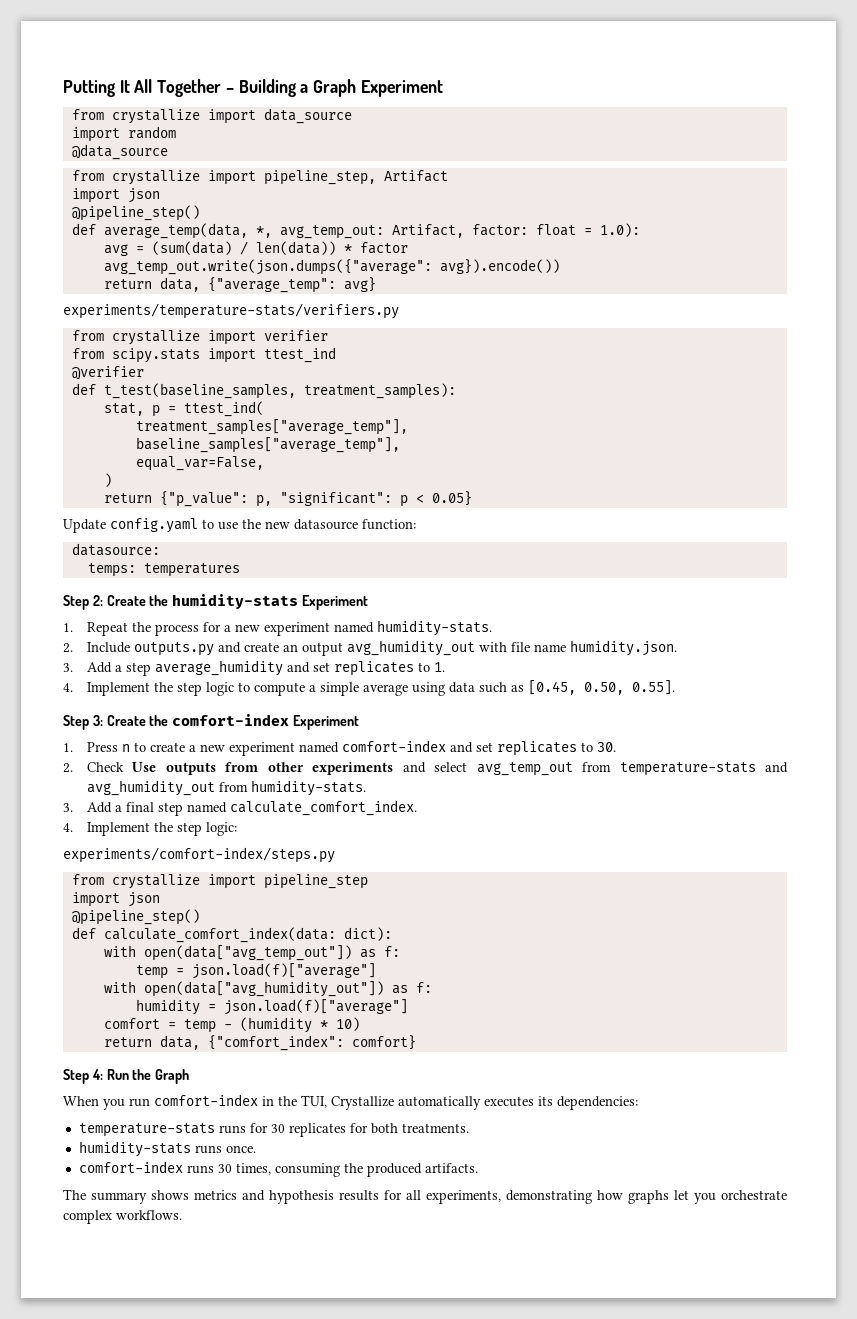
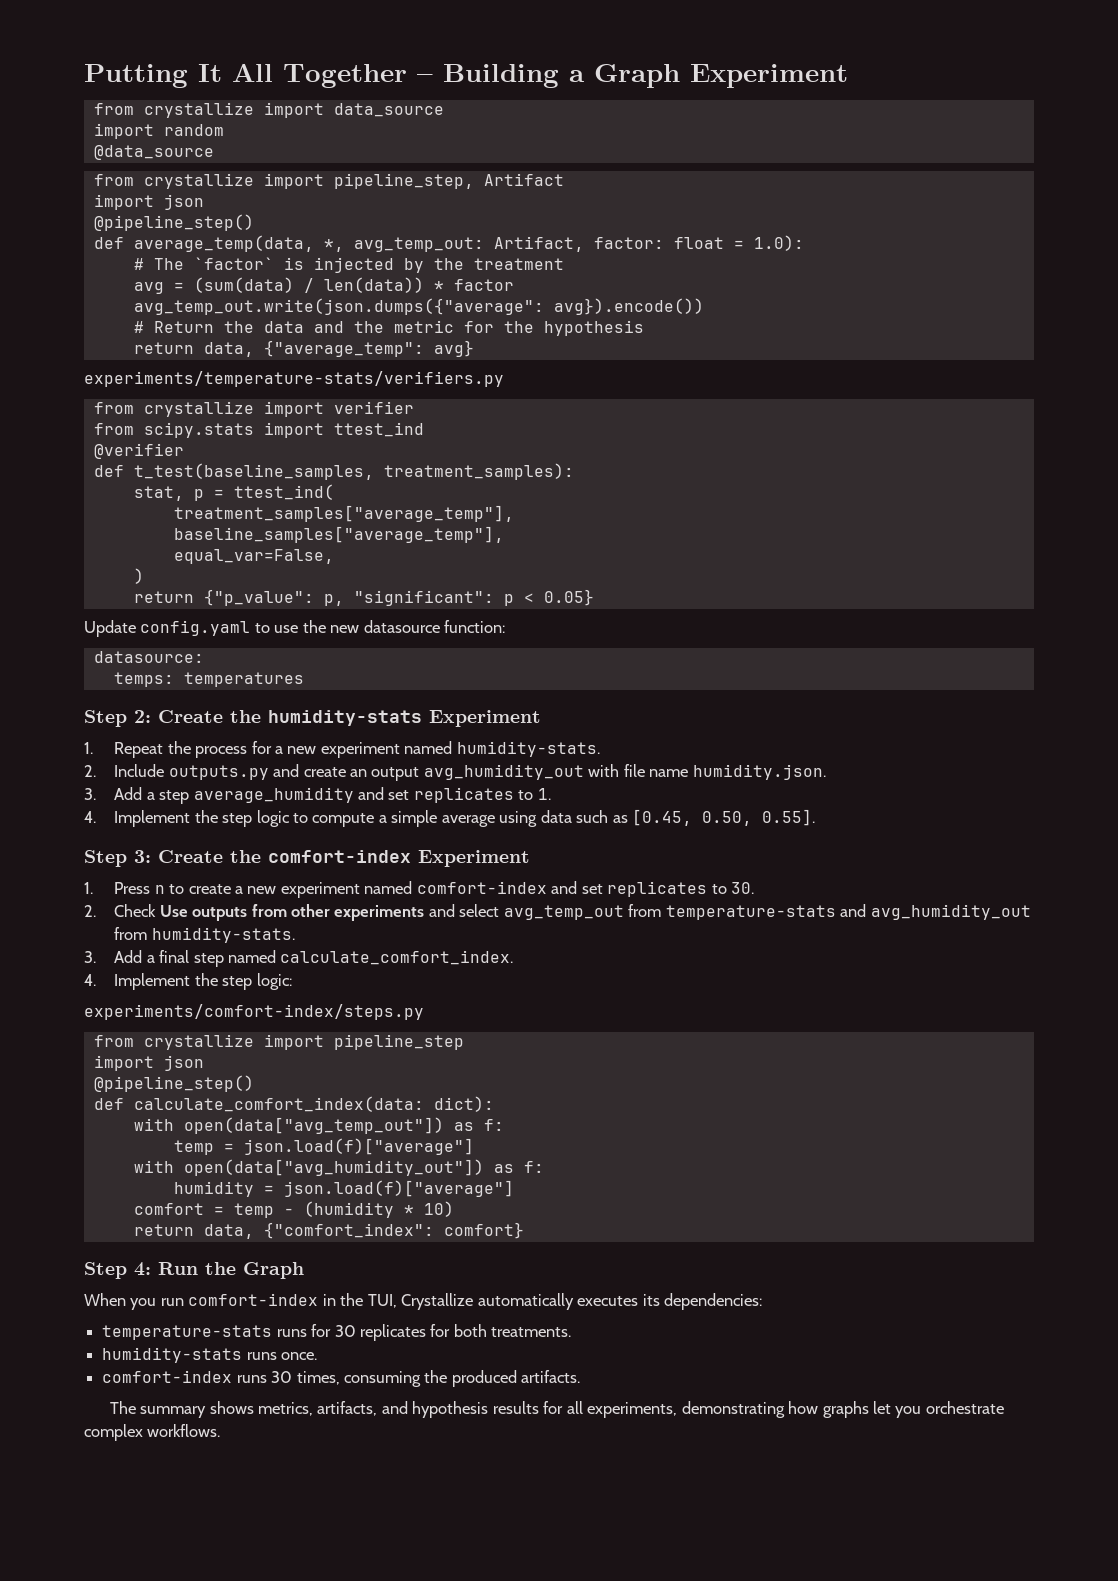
(640, 230) none -> [133,257,564,273] // # The `factor` is injected by the treatment
(560, 266) none -> [133,320,644,336] // # Return the data and the metric for the hypothesis
[194,1190,237,1200] metrics -> [258,1401,378,1416] metrics, artifacts,

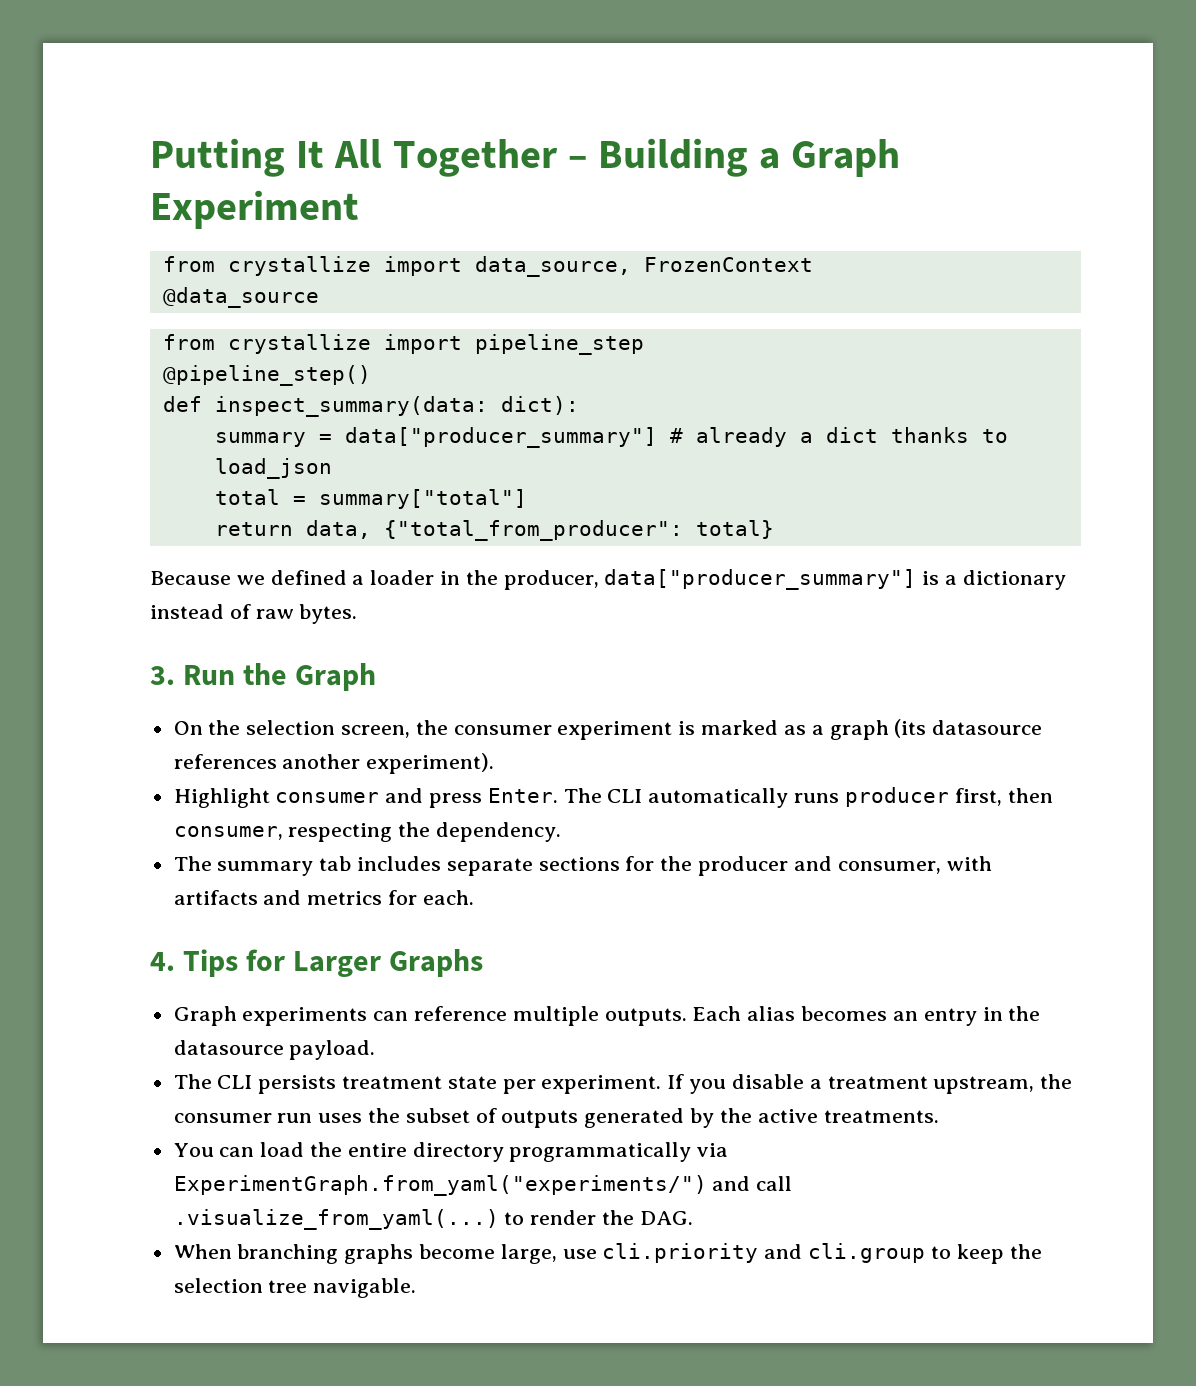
[333,103,444,117] [93,123,224,139] data_source // import random -> [474,256,813,277] data_source, FrozenContext
[333,173,564,189] [93,194,204,210] [93,214,254,231] [93,235,804,252] [133,257,564,273] [133,277,514,294] [133,298,704,315] [133,320,644,336] [133,340,474,357] [84,371,504,387] [93,401,414,417] [93,422,424,438] [93,443,184,459] [93,463,574,480] [133,484,334,501] [173,505,514,522] [173,526,504,543] [173,549,334,564] [133,568,144,584] [133,589,594,606] [84,620,506,637] [93,651,204,663] [113,672,304,687] [84,710,541,727] [84,741,600,758] [84,764,826,781] [84,787,551,804] [84,809,816,827] [84,850,530,867] [84,881,755,898] [84,904,1031,921] [114,927,295,943] [84,950,514,967] [84,973,292,990] [84,1004,424,1020] [93,1034,464,1050] [93,1055,204,1071] [93,1075,254,1092] [93,1096,494,1112] [133,1117,504,1134] [173,1138,474,1155] [133,1159,544,1176] [173,1180,514,1197] [133,1201,454,1218] [133,1222,524,1239] [84,1262,304,1279] [84,1293,763,1310] [102,1324,572,1341] [102,1347,318,1363] [102,1370,581,1387] [109,1401,1004,1418] [84,1424,221,1441] pipeline_step, Artifact // import json // @pipeline_step() // def average_temp(data, *, avg_temp_out: Artifact, factor: float = 1.0): // # The `factor` is injected by the treatment // avg = (sum(data) / len(data)) * factor // avg_temp_out.write(json.dumps({"average": avg}).encode()) // # Return the data and the metric for the hypothesis // return data, {"average_temp": avg} // experiments/temperature-stats/verifiers.py // from crystallize import verifier // from scipy.stats import ttest_ind // @verifier // def t_test(baseline_samples, treatment_samples): // stat, p = ttest_ind( // treatment_samples["average_temp"], // baseline_samples["average_temp"], // equal_var=False, // ) // return {"p_value": p, "significant": p < 0.05} // Update config.yaml to use the new datasource function: // datasource: // temps: temperatures // Step 2: Create the humidity-stats Experiment // 1. Repeat the process for a new experiment named humidity-stats. // 2. Include outputs.py and create an output avg_humidity_out with file name humidity.json. // 3. Add a step average_humidity and set replicates to 1. // 4. Implement the step logic to compute a simple average using data such as [0.45, 0.50, 0.55]. // Step 3: Create the comfort-index Experiment // 1. Press n to create a new experiment named comfort-index and set replicates to 30. // 2. Check Use outputs from other experiments and select avg_temp_out from temperature-stats and avg_humidity_out from humidity-stats. // 3. Add a final step named calculate_comfort_index. // 4. Implement the step logic: // experiments/comfort-index/steps.py // from crystallize import pipeline_step // import json // @pipeline_step() // def calculate_comfort_index(data: dict): // with open(data["avg_temp_out"]) as f: // temp = json.load(f)["average"] // with open(data["avg_humidity_out"]) as f: // humidity = json.load(f)["average"] // comfort = temp - (humidity * 10) // return data, {"comfort_index": comfort} // Step 4: Run the Graph // When you run comfort-index in the TUI, Crystallize automatically executes its dependencies: // temperature-stats runs for 30 replicates for both treatments. // humidity-stats runs once. // comfort-index runs 30 times, consuming the produced artifacts. // The summary shows metrics, artifacts, and hypothesis results for all experiments, demonstrating how graphs let you orchestrate complex workflows. -> [474,334,644,355] [162,365,371,386] [162,396,579,417] [214,427,1008,448] [214,458,332,479] [214,489,527,509] [214,520,774,541] [150,569,1066,590] [150,604,358,624] [150,663,377,691] [173,719,1043,740] [173,753,495,774] [173,787,1053,808] [173,822,562,842] [173,856,992,876] [173,890,474,905] [150,949,484,977] [173,1006,1041,1026] [173,1040,376,1060] [173,1074,1073,1094] [173,1108,939,1128] [173,1142,729,1162] [173,1175,793,1196] [173,1209,693,1230] [173,1243,1042,1264] [173,1278,417,1298] pipeline_step // @pipeline_step() // def inspect_summary(data: dict): // summary = data["producer_summary"] # already a dict thanks to load_json // total = summary["total"] // return data, {"total_from_producer": total} // Because we defined a loader in the producer, data["producer_summary"] is a dictionary instead of raw bytes. // 3. Run the Graph // On the selection screen, the consumer experiment is marked as a graph (its datasource references another experiment). // Highlight consumer and press Enter. The CLI automatically runs producer first, then consumer, respecting the dependency. // The summary tab includes separate sections for the producer and consumer, with artifacts and metrics for each. // 4. Tips for Larger Graphs // Graph experiments can reference multiple outputs. Each alias becomes an entry in the datasource payload. // The CLI persists treatment state per experiment. If you disable a treatment upstream, the consumer run uses the subset of outputs generated by the active treatments. // You can load the entire directory programmatically via ExperimentGraph.from_yaml("experiments/") and call .visualize_from_yaml(...) to render the DAG. // When branching graphs become large, use cli.priority and cli.group to keep the selection tree navigable.

